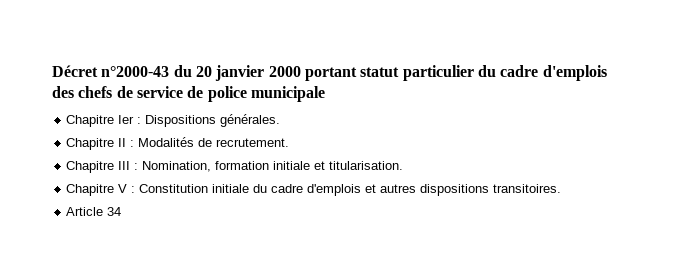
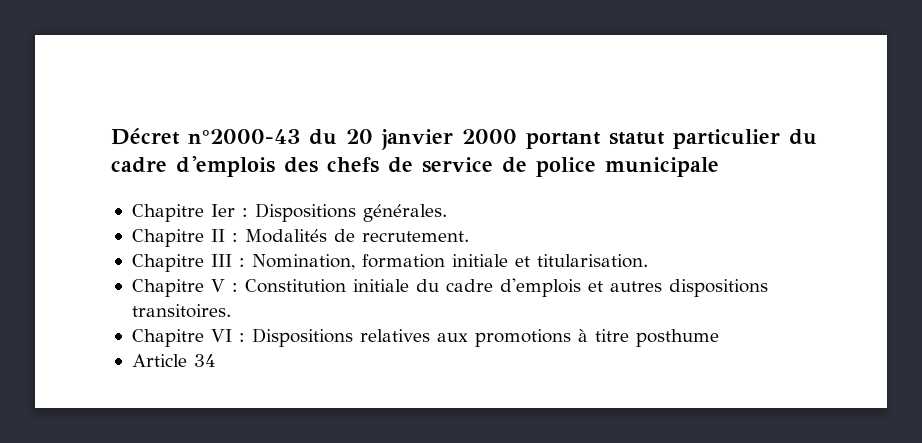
(562, 188) none -> [131,328,719,347] // Chapitre VI : Dispositions relatives aux promotions à titre posthume

